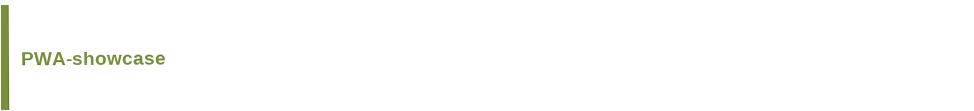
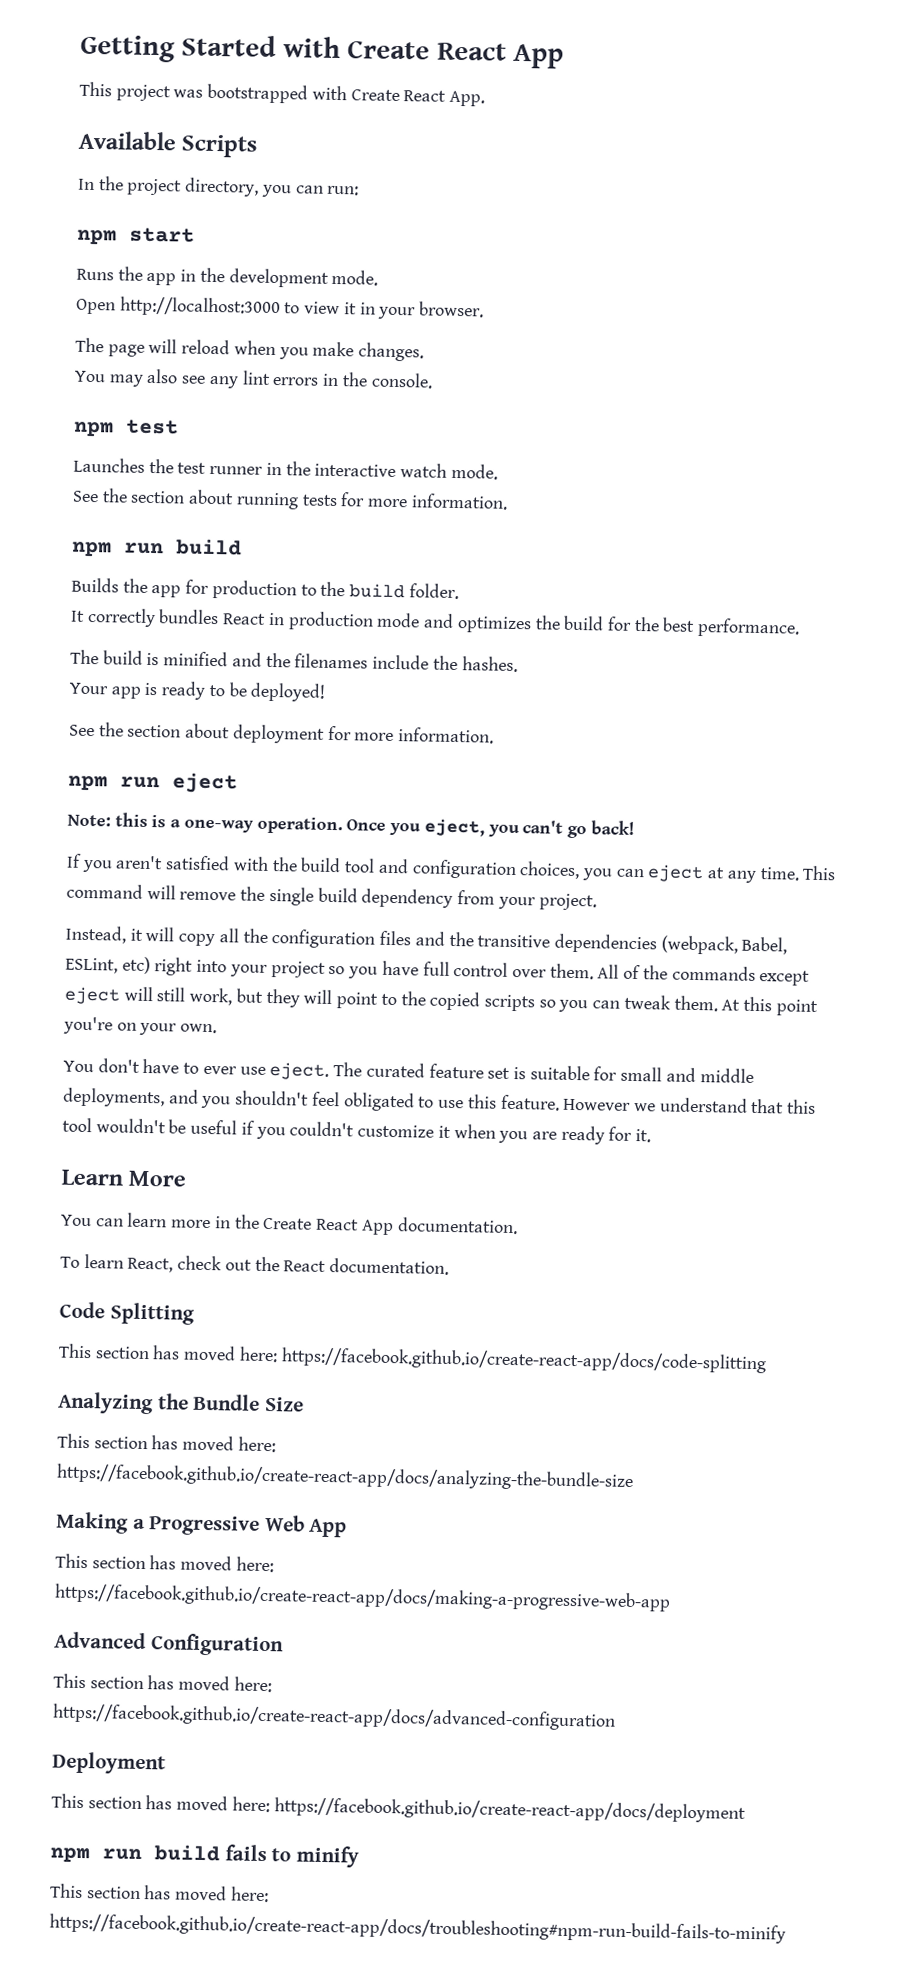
[20,51,167,66] PWA-showcase -> [80,34,565,69] [79,81,486,107] [78,130,258,158] [78,176,360,198] [77,227,195,246] [76,266,379,288] [76,296,485,320] [75,337,425,362] [74,368,433,389] [74,419,179,438] [73,457,498,480] [72,488,508,510] [72,538,242,558] [71,577,459,600] [70,607,801,638] [70,649,518,673] [69,681,326,702] [69,722,495,744] [68,772,238,794] [67,812,635,839] [66,853,837,883] [66,883,597,911] [65,925,788,955] [65,956,811,986] [64,986,818,1016] [63,1016,218,1036] [63,1058,754,1083] [63,1087,817,1114] [62,1117,652,1145] [61,1169,187,1187] [61,1212,518,1236] [60,1253,450,1275] [59,1301,195,1325] [58,1343,767,1374] [58,1391,304,1415] [57,1433,276,1453] [56,1463,634,1492] [56,1511,348,1538] [55,1553,274,1573] [54,1583,671,1612] [54,1631,284,1657] [53,1673,272,1693] [52,1703,616,1731] [52,1751,166,1775] [51,1793,746,1823] [50,1844,359,1868] [50,1883,269,1903] [49,1913,786,1944] Getting Started with Create React App // This project was bootstrapped with Create React App. // Available Scripts // In the project directory, you can run: // npm start // Runs the app in the development mode. // Open http://localhost:3000 to view it in your browser. // The page will reload when you make changes. // You may also see any lint errors in the console. // npm test // Launches the test runner in the interactive watch mode. // See the section about running tests for more information. // npm run build // Builds the app for production to the build folder. // It correctly bundles React in production mode and optimizes the build for the best performance. // The build is minified and the filenames include the hashes. // Your app is ready to be deployed! // See the section about deployment for more information. // npm run eject // Note: this is a one-way operation. Once you eject, you can't go back! // If you aren't satisfied with the build tool and configuration choices, you can eject at any time. This command will remove the single build dependency from your project. // Instead, it will copy all the configuration files and the transitive dependencies (webpack, Babel, ESLint, etc) right into your project so you have full control over them. All of the commands except eject will still work, but they will point to the copied scripts so you can tweak them. At this point you're on your own. // You don't have to ever use eject. The curated feature set is suitable for small and middle deployments, and you shouldn't feel obligated to use this feature. However we understand that this tool wouldn't be useful if you couldn't customize it when you are ready for it. // Learn More // You can learn more in the Create React App documentation. // To learn React, check out the React documentation. // Code Splitting // This section has moved here: https://facebook.github.io/create-react-app/docs/code-splitting // Analyzing the Bundle Size // This section has moved here: https://facebook.github.io/create-react-app/docs/analyzing-the-bundle-size // Making a Progressive Web App // This section has moved here: https://facebook.github.io/create-react-app/docs/making-a-progressive-web-app // Advanced Configuration // This section has moved here: https://facebook.github.io/create-react-app/docs/advanced-configuration // Deployment // This section has moved here: https://facebook.github.io/create-react-app/docs/deployment // npm run build fails to minify // This section has moved here: https://facebook.github.io/create-react-app/docs/troubleshooting#npm-run-build-fails-to-minify

